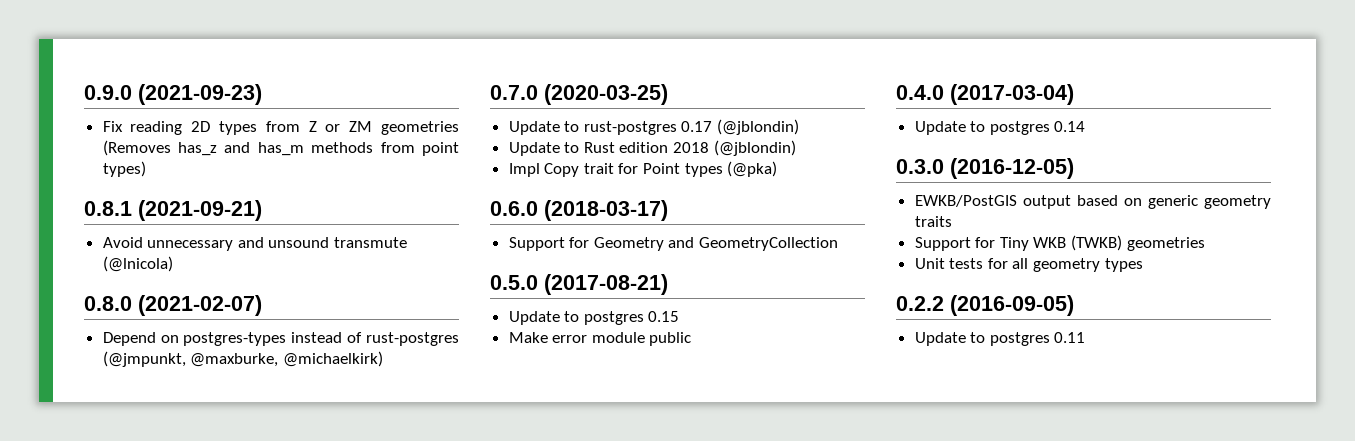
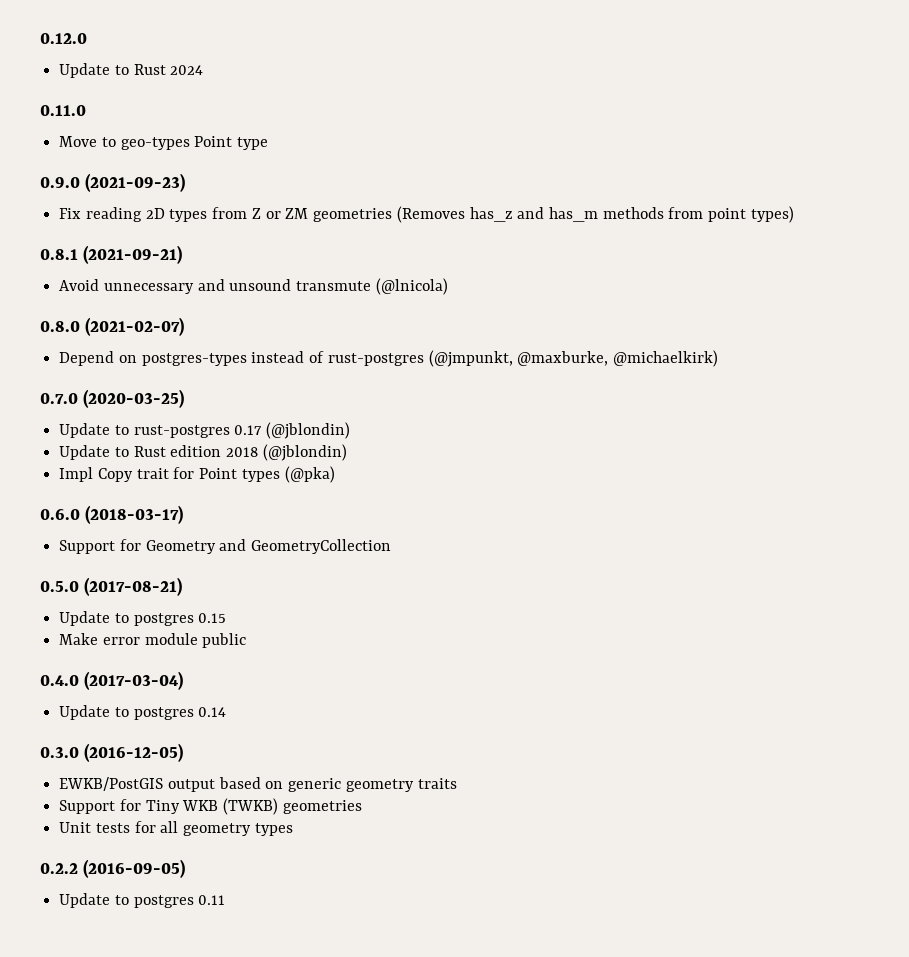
(84, 92) none -> [40,33,87,44] [59,63,204,78] [40,105,86,116] [59,136,269,150] 0.12.0 // Update to Rust 2024 // 0.11.0 // Move to geo-types Point type //

